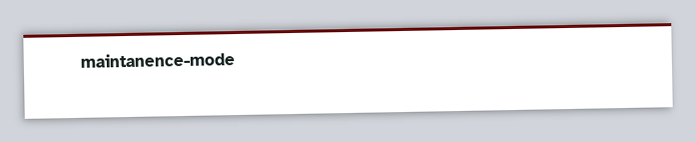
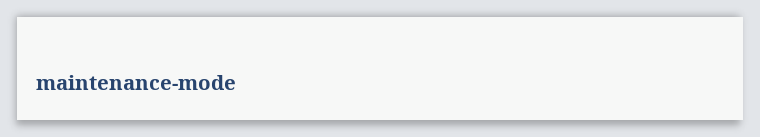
[80,52,235,68] maintanence-mode -> [36,75,236,90] maintenance-mode

